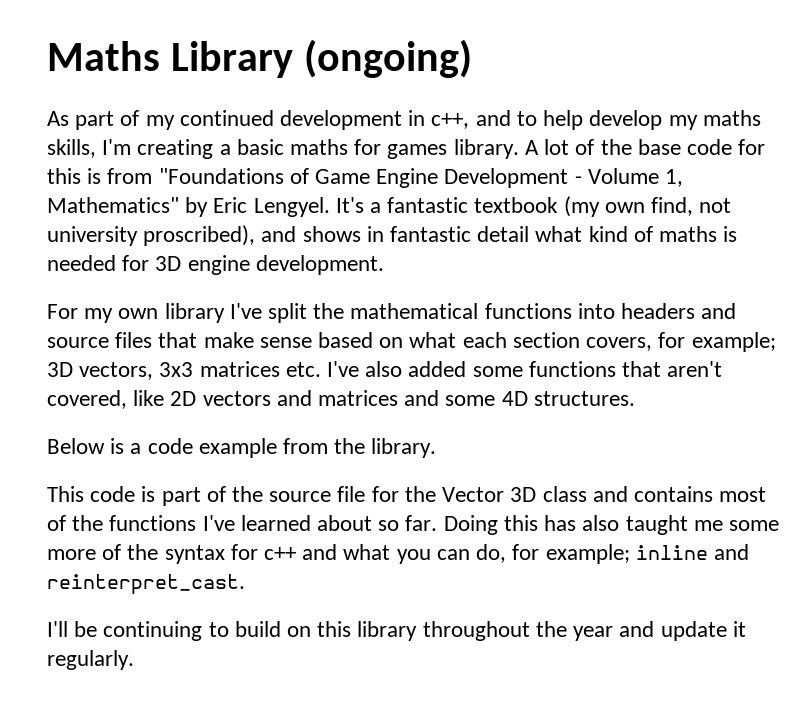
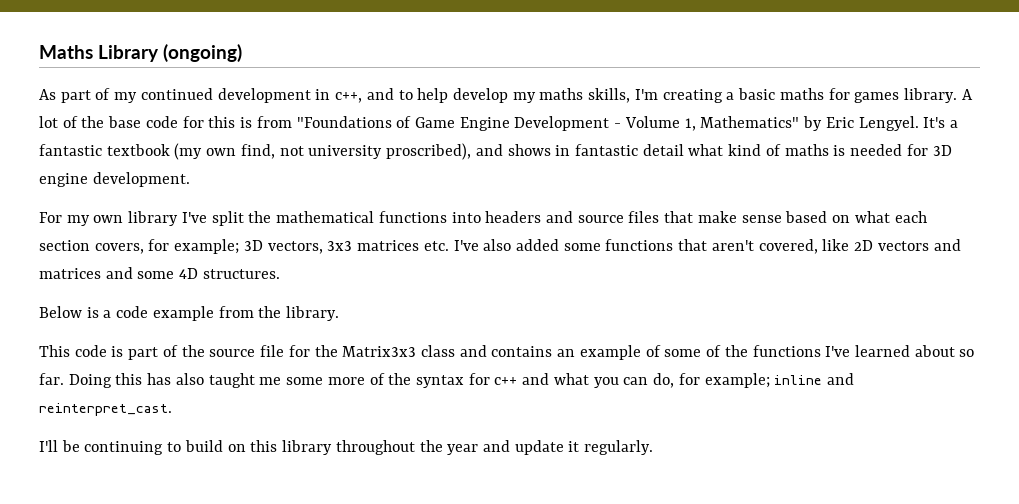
[442,487,537,502] Vector 3D -> [342,346,417,357] Matrix3x3
[719,487,767,502] most -> [557,345,702,360] an example of some

